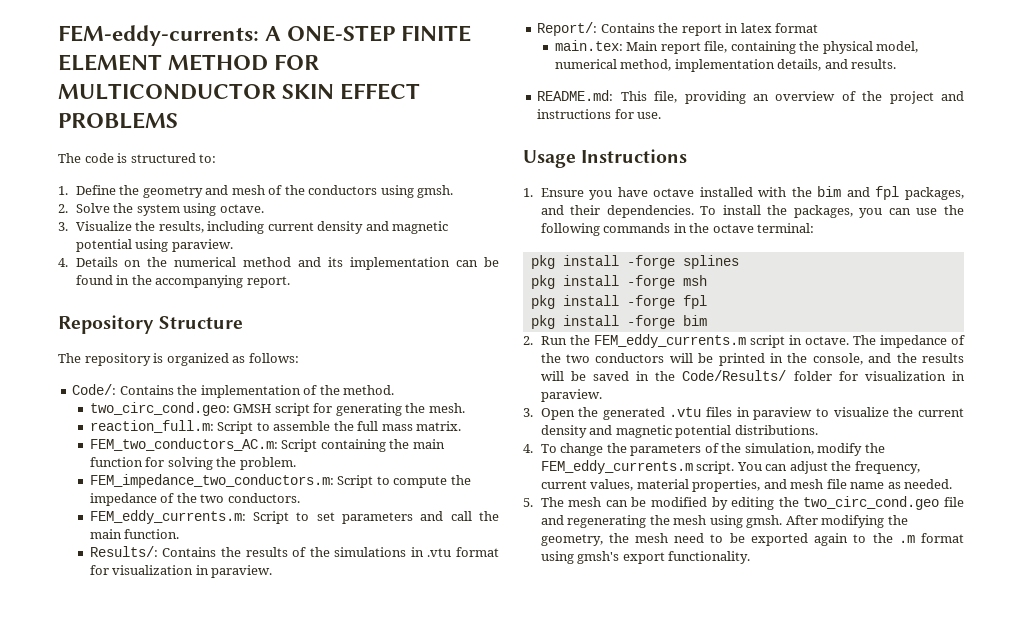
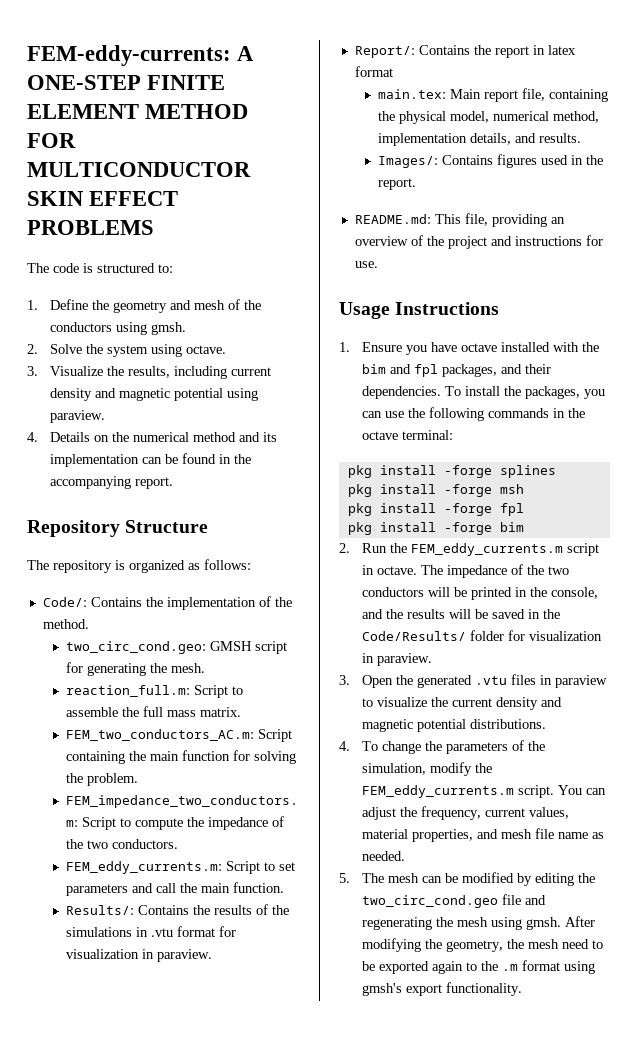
(897, 64) none -> [377,154,603,168] [377,178,416,190] // Images/: Contains figures used in the report.

